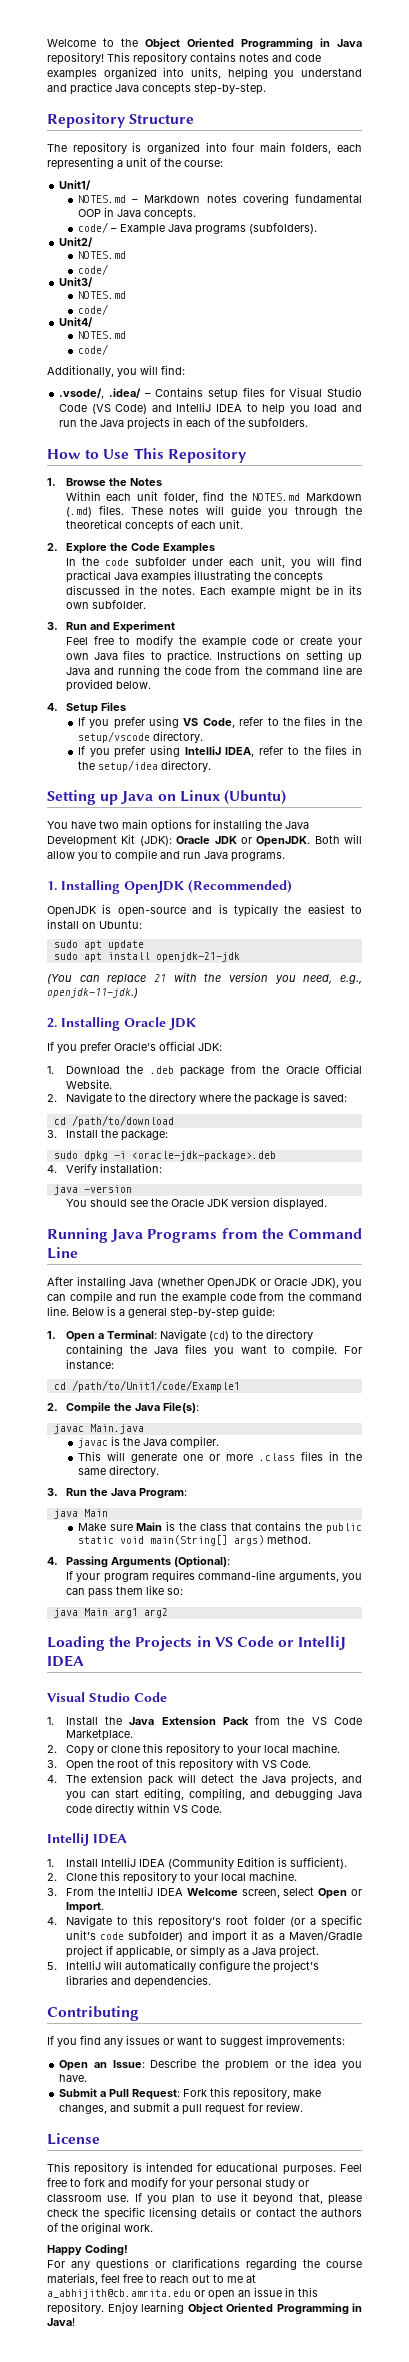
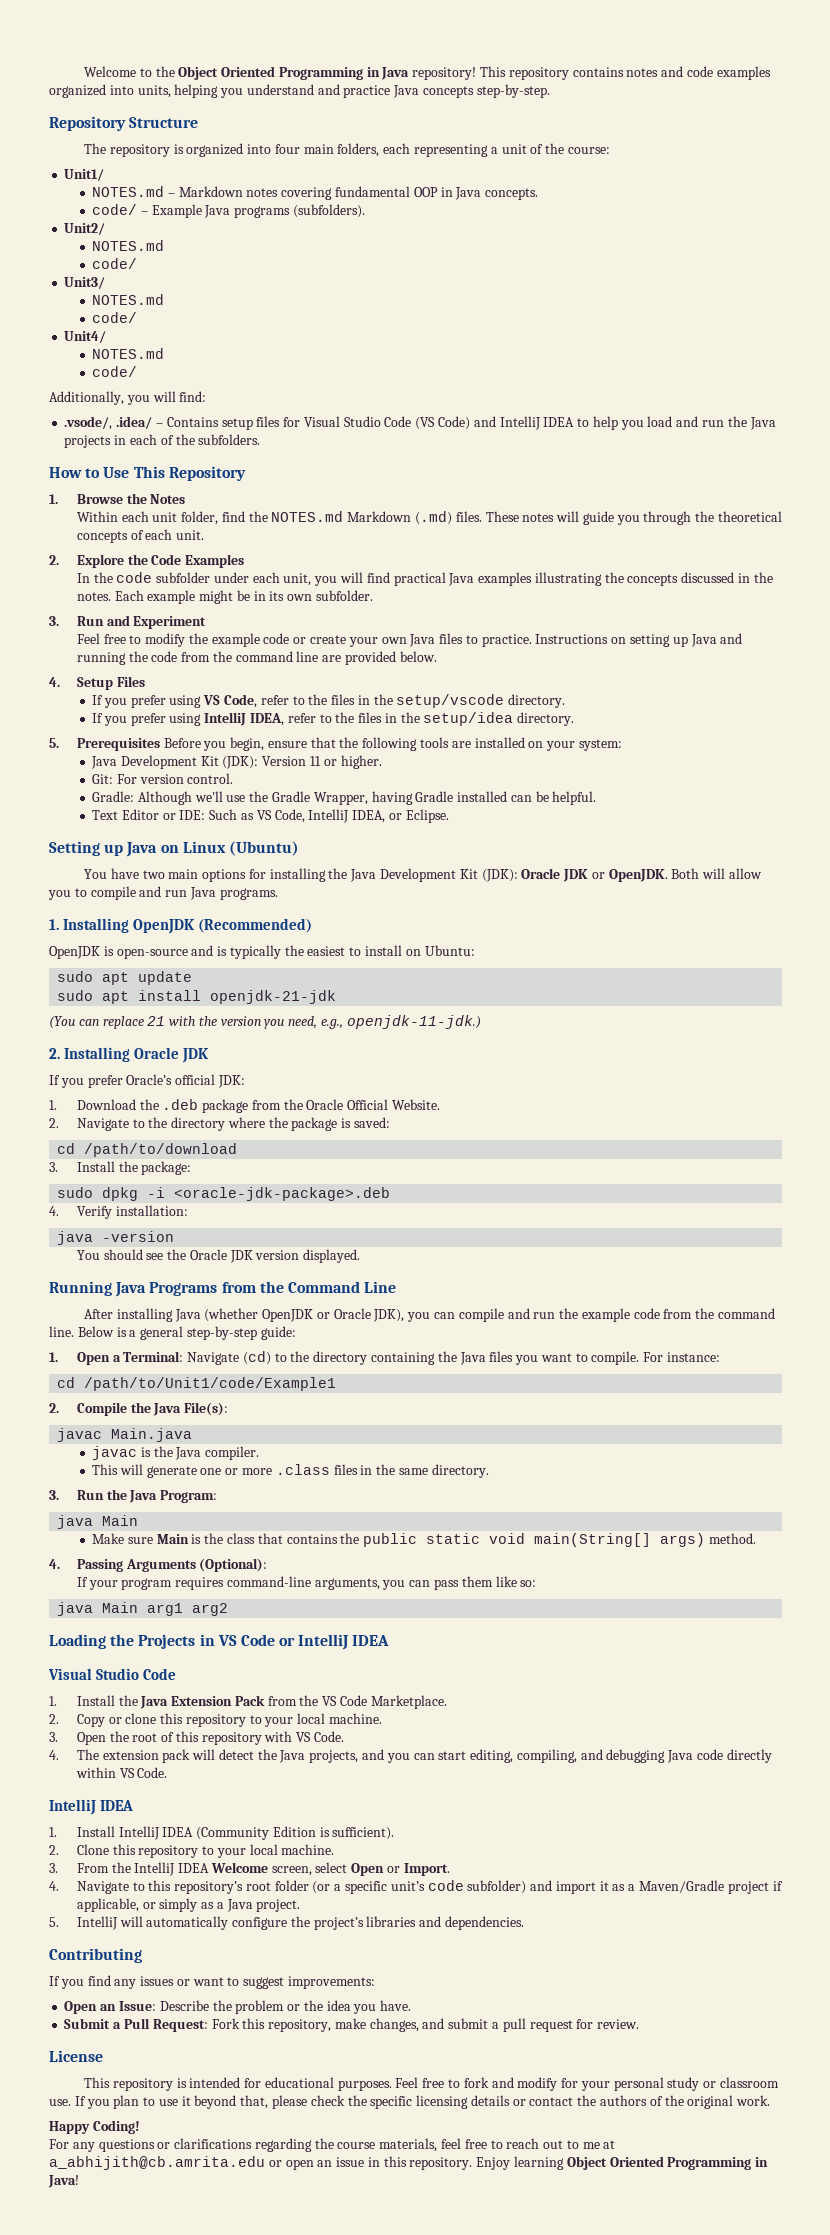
(211, 766) none -> [49,737,622,751] [91,755,382,769] [92,773,234,784] [92,791,597,805] [92,809,449,823] // 5. Prerequisites Before you begin, ensure that the following tools are installed on your system: // Java Development Kit (JDK): Version 11 or higher. // Git: For version control. // Gradle: Although we'll use the Gradle Wrapper, having Gradle installed can be helpful. // Text Editor or IDE: Such as VS Code, IntelliJ IDEA, or Eclipse.

